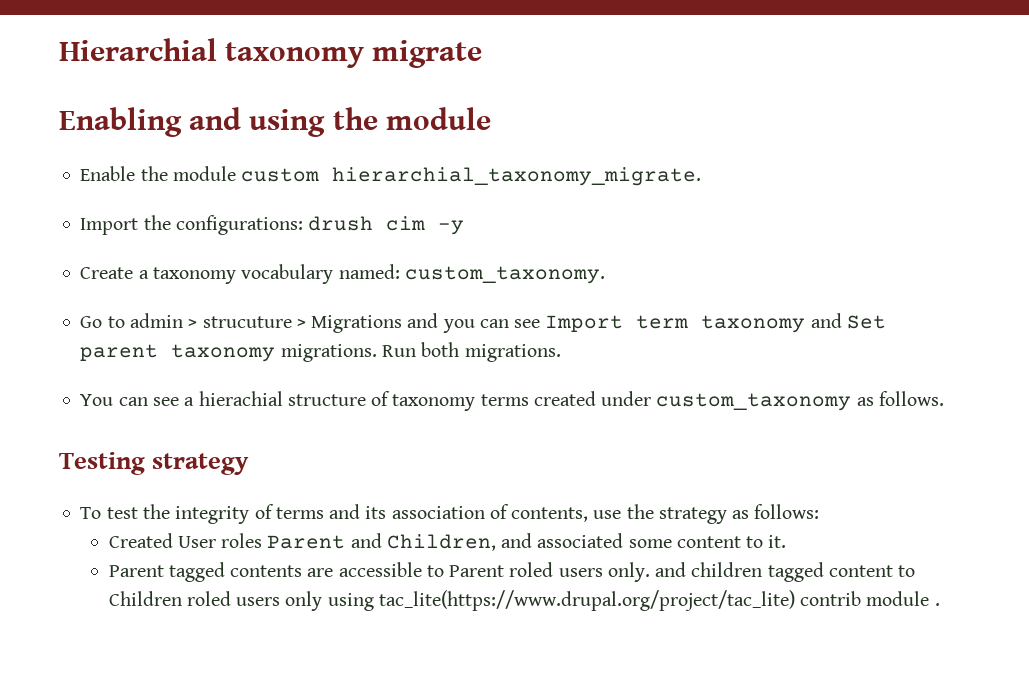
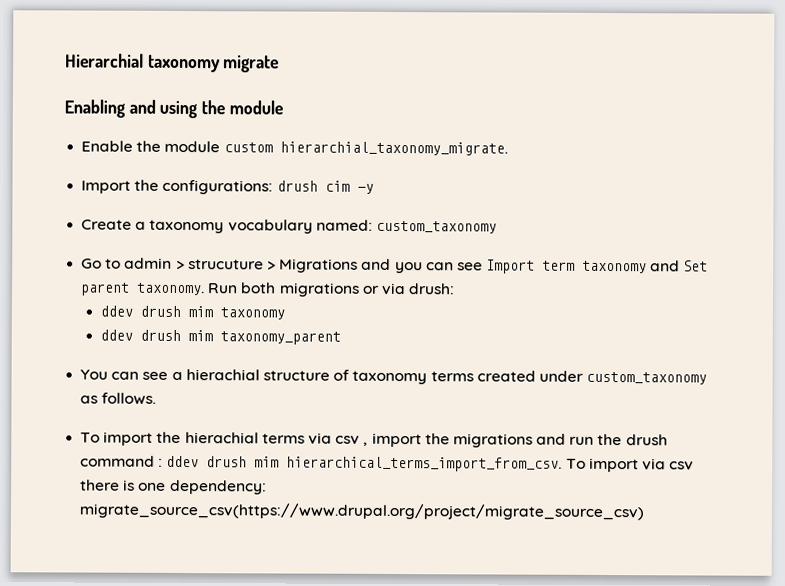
[404,266,605,284] custom_taxonomy. -> [375,220,497,234] custom_taxonomy
[171,342,561,362] taxonomy migrations. Run both migrations. -> [136,282,456,297] [99,305,285,320] [99,329,341,345] taxonomy. Run both migrations or via drush: // ddev drush mim taxonomy // ddev drush mim taxonomy_parent
[59,452,250,475] [80,504,820,524] [108,533,787,551] [108,562,916,582] [108,590,940,611] // Testing strategy // To test the integrity of terms and its association of contents, use the strategy as follows: // Created User roles Parent and Children, and associated some content to it. // Parent tagged contents are accessible to Parent roled users only. and children tagged content to Children roled users only using tac_lite(https://www.drupal.org/project/tac_lite) contrib module . -> [80,431,668,448] [80,455,695,473] [80,479,267,495] [79,502,646,521] // To import the hierachial terms via csv , import the migrations and run the drush command : ddev drush mim hierarchical_terms_import_from_csv. To import via csv there is one dependency: migrate_source_csv(https://www.drupal.org/project/migrate_source_csv)

